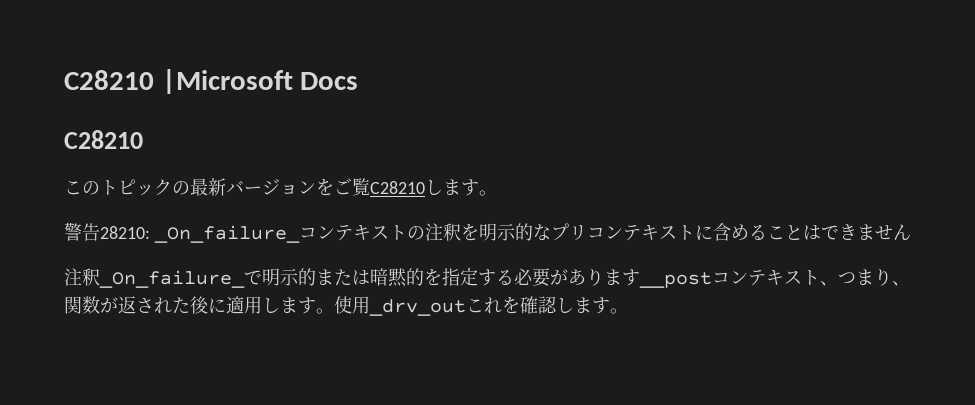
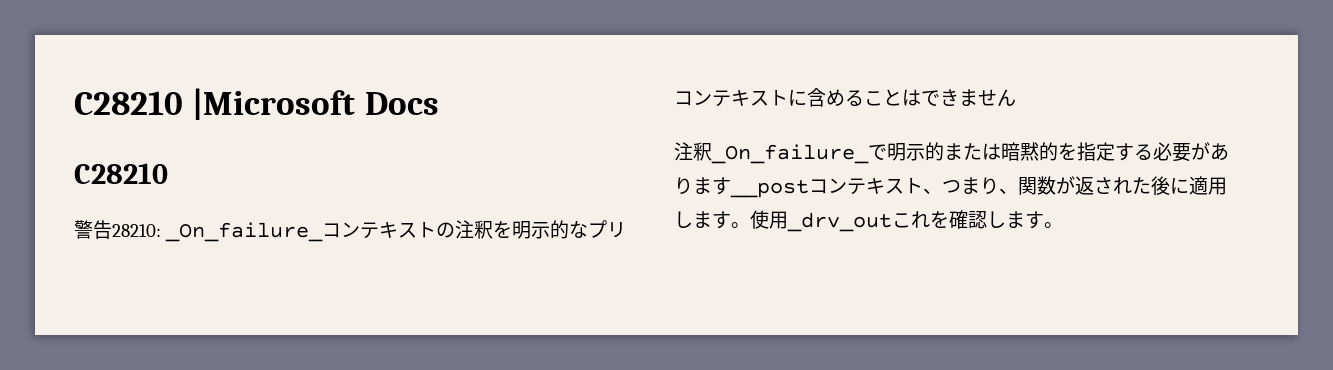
[64,178,497,196] // このトピックの最新バージョンをご覧C28210します。 -> (168, 173) none

